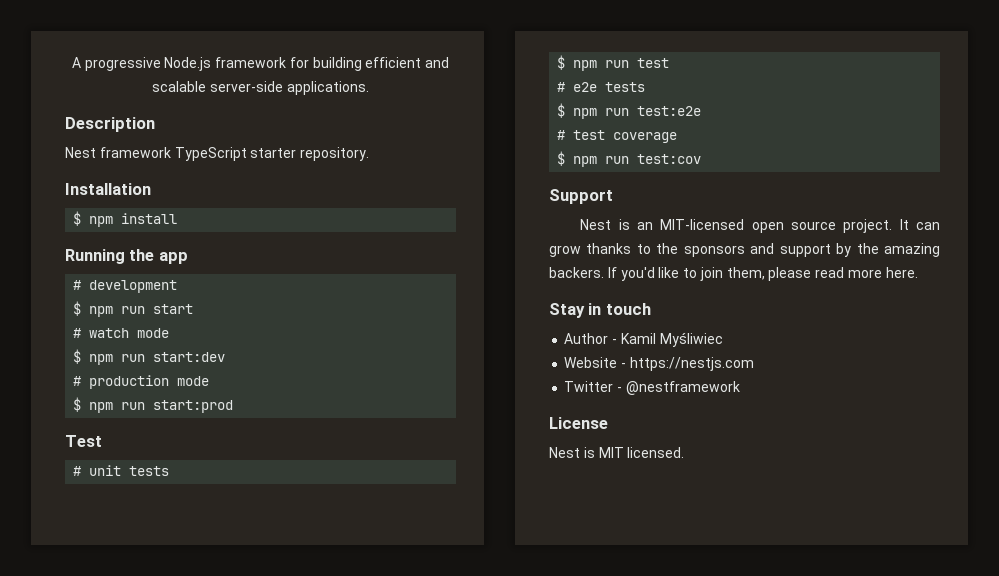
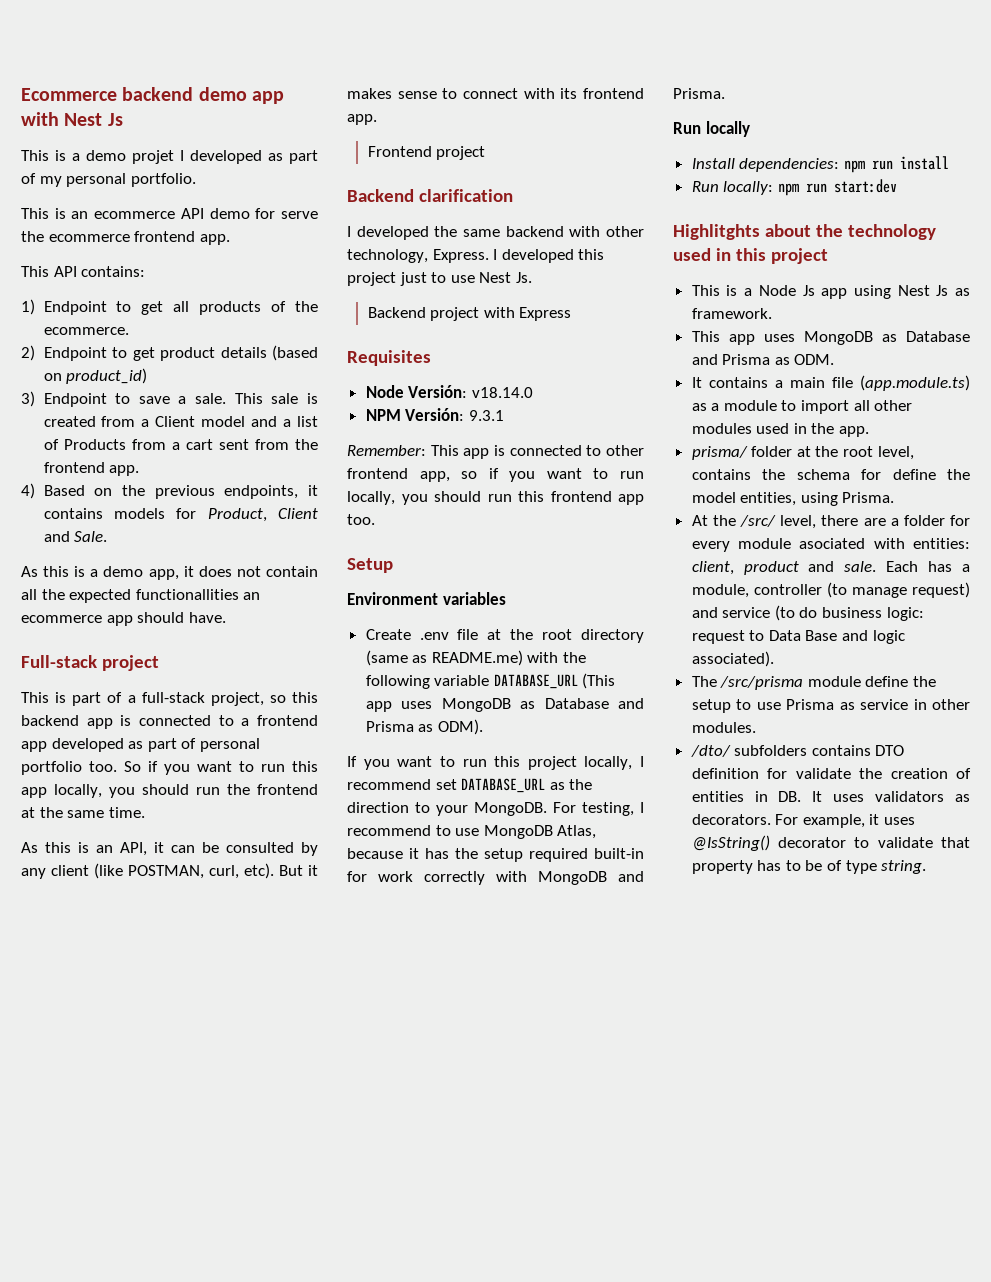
[71,57,450,71] [152,81,369,95] [65,117,155,132] [65,147,370,161] [65,183,151,195] [73,211,178,227] [65,249,188,264] [73,280,178,293] [73,301,194,317] [73,328,170,338] [73,349,226,365] [73,375,210,389] [73,397,234,413] [65,435,102,447] [73,465,170,476] [557,55,670,71] [557,82,646,92] [557,103,702,119] [557,130,678,143] [557,151,702,167] [549,189,613,204] [580,219,940,233] [549,243,940,257] [549,267,918,281] [549,303,651,318] [564,332,723,347] [564,357,754,371] [564,381,740,395] [549,417,608,429] [549,447,685,458] A progressive Node.js framework for building efficient and scalable server-side applications. // Description // Nest framework TypeScript starter repository. // Installation // $ npm install // Running the app // # development // $ npm run start // # watch mode // $ npm run start:dev // # production mode // $ npm run start:prod // Test // # unit tests // $ npm run test // # e2e tests // $ npm run test:e2e // # test coverage // $ npm run test:cov // Support // Nest is an MIT-licensed open source project. It can grow thanks to the sponsors and support by the amazing backers. If you'd like to join them, please read more here. // Stay in touch // Author - Kamil Myśliwiec // Website - https://nestjs.com // Twitter - @nestframework // License // Nest is MIT licensed. -> [21,87,284,104] [21,112,123,126] [21,150,318,164] [21,173,196,187] [21,208,318,219] [21,231,230,245] [21,266,146,277] [21,299,318,315] [43,327,129,335] [21,345,318,361] [43,368,148,384] [21,391,318,407] [43,416,318,427] [43,439,318,450] [43,462,140,476] [21,483,318,499] [43,508,318,522] [43,531,108,542] [21,566,318,580] [21,589,261,603] [21,612,226,626] [21,655,159,671] [21,692,318,706] [21,715,318,729] [21,738,260,752] [21,761,318,775] [21,784,318,798] [21,807,145,818] [21,842,318,856] [21,863,318,879] [347,88,644,99] [347,114,377,125] [367,146,486,160] [347,189,513,202] [347,226,644,240] [347,249,605,263] [347,272,532,286] [367,307,572,321] [347,350,431,366] [365,385,533,398] [365,408,504,421] [347,445,644,459] [347,468,644,482] [347,491,644,505] [347,514,375,525] [347,558,393,573] [347,592,506,605] [365,629,644,643] [365,650,587,666] [365,673,616,689] [365,698,644,712] [365,719,483,735] [347,756,644,770] [347,778,593,793] [347,802,644,816] [347,825,597,839] [347,848,644,862] [347,871,644,885] [673,88,725,99] [673,121,750,137] [691,156,949,173] [691,179,897,196] [673,224,936,240] [673,248,828,264] [691,285,970,299] [691,308,772,319] [691,331,970,345] [691,354,835,365] [691,375,970,391] [691,400,913,414] [691,423,870,437] [691,446,914,460] [691,469,970,480] [691,492,895,506] [691,515,970,529] [691,538,970,552] [691,561,970,575] [691,582,970,598] [691,605,924,621] [691,630,905,644] [691,651,774,667] [691,676,937,690] [691,699,970,713] [691,722,756,733] [690,745,905,757] [691,768,971,779] [691,791,970,802] [691,814,916,828] [691,835,970,851] [691,860,927,874] Ecommerce backend demo app with Nest Js // This is a demo projet I developed as part of my personal portfolio. // This is an ecommerce API demo for serve the ecommerce frontend app. // This API contains: // 1) Endpoint to get all products of the ecommerce. // 2) Endpoint to get product details (based on product_id) // 3) Endpoint to save a sale. This sale is created from a Client model and a list of Products from a cart sent from the frontend app. // 4) Based on the previous endpoints, it contains models for Product, Client and Sale. // As this is a demo app, it does not contain all the expected functionallities an ecommerce app should have. // Full-stack project // This is part of a full-stack project, so this backend app is connected to a frontend app developed as part of personal portfolio too. So if you want to run this app locally, you should run the frontend at the same time. // As this is an API, it can be consulted by any client (like POSTMAN, curl, etc). But it makes sense to connect with its frontend app. // Frontend project // Backend clarification // I developed the same backend with other technology, Express. I developed this project just to use Nest Js. // Backend project with Express // Requisites // Node Versión: v18.14.0 // NPM Versión: 9.3.1 // Remember: This app is connected to other frontend app, so if you want to run locally, you should run this frontend app too. // Setup // Environment variables // Create .env file at the root directory (same as README.me) with the following variable DATABASE_URL (This app uses MongoDB as Database and Prisma as ODM). // If you want to run this project locally, I recommend set DATABASE_URL as the direction to your MongoDB. For testing, I recommend to use MongoDB Atlas, because it has the setup required built-in for work correctly with MongoDB and Prisma. // Run locally // Install dependencies: npm run install // Run locally: npm run start:dev // Highlitghts about the technology used in this project // This is a Node Js app using Nest Js as framework. // This app uses MongoDB as Database and Prisma as ODM. // It contains a main file (app.module.ts) as a module to import all other modules used in the app. // prisma/ folder at the root level, contains the schema for define the model entities, using Prisma. // At the /src/ level, there are a folder for every module asociated with entities: client, product and sale. Each has a module, controller (to manage request) and service (to do business logic: request to Data Base and logic associated). // The /src/prisma module define the setup to use Prisma as service in other modules. // /dto/ subfolders contains DTO definition for validate the creation of entities in DB. It uses validators as decorators. For example, it uses @IsString() decorator to validate that property has to be of type string.

